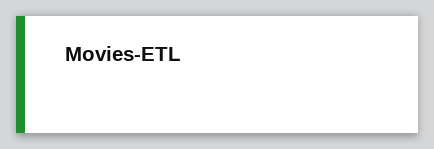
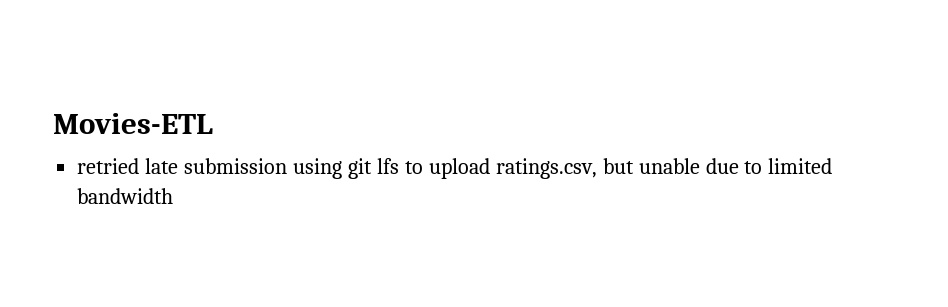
(181, 53) none -> [77,158,833,179] [77,188,174,204] // retried late submission using git lfs to upload ratings.csv, but unable due to limited bandwidth

